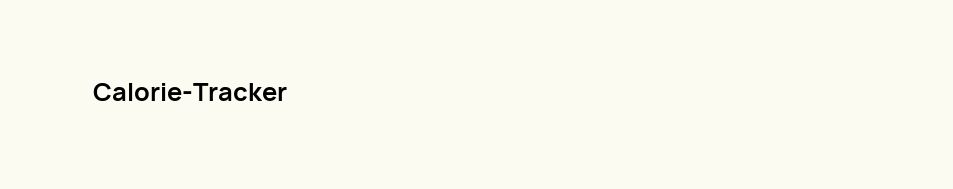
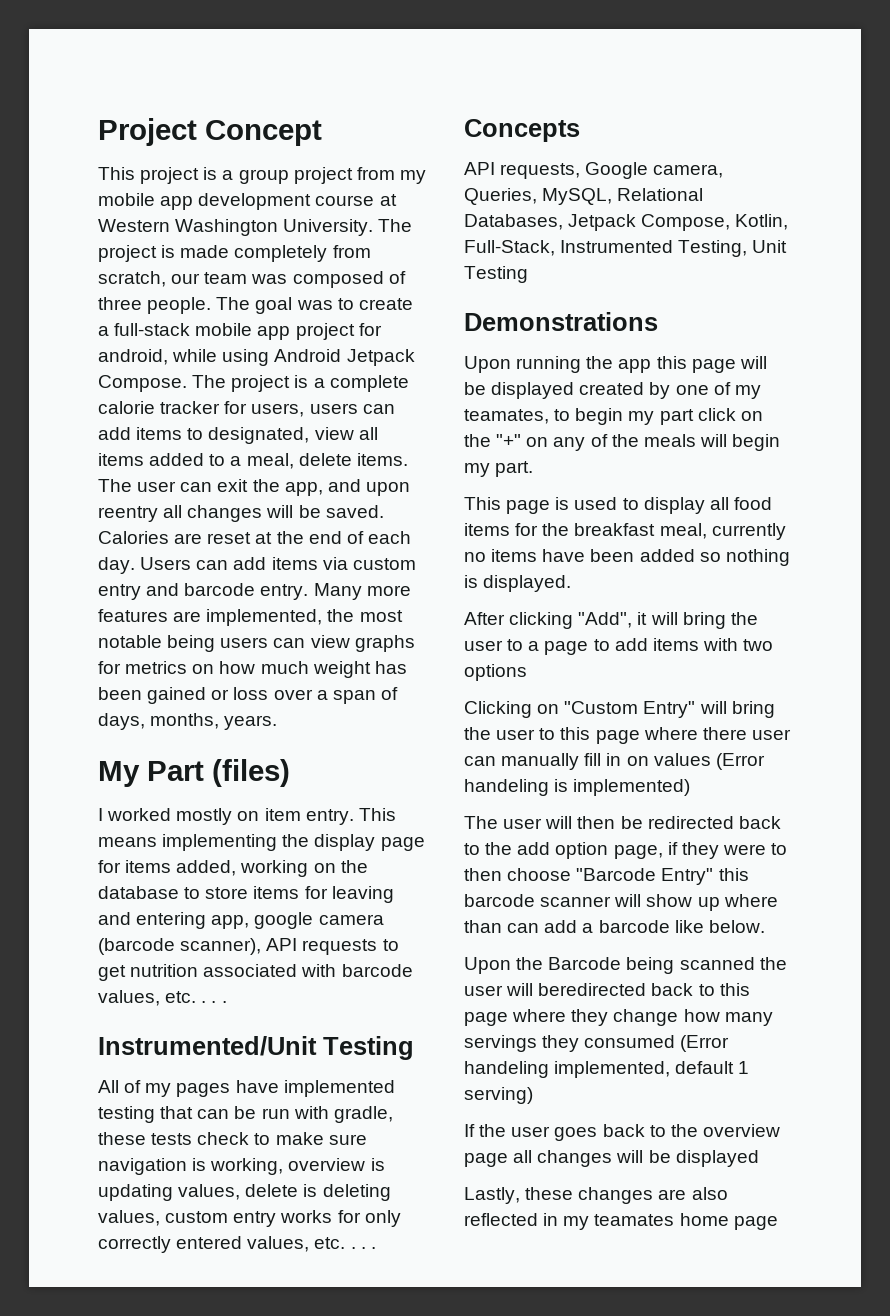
[93,83,287,101] Calorie-Tracker -> [98,118,322,146] [98,167,426,184] [98,193,397,210] [98,219,413,236] [98,245,371,262] [98,271,406,288] [98,297,413,314] [98,323,382,340] [98,349,415,366] [98,375,409,392] [98,401,395,417] [98,427,378,444] [98,453,408,469] [98,479,410,496] [98,505,384,522] [98,531,411,544] [98,557,416,574] [98,583,411,600] [98,609,403,626] [98,635,415,652] [98,661,407,678] [98,687,398,704] [98,713,278,730] [98,759,290,787] [98,808,396,825] [98,834,425,851] [98,860,368,877] [98,886,394,903] [98,912,384,929] [98,938,399,955] [98,964,413,981] [98,990,227,1006] [98,1036,414,1060] [98,1080,395,1097] [98,1106,393,1123] [98,1132,367,1145] [98,1158,385,1175] [98,1184,391,1201] [98,1210,401,1227] [98,1236,376,1253] [464,119,580,142] [464,162,724,179] [464,188,704,205] [464,214,789,231] [464,240,788,257] [464,266,528,283] [464,312,658,331] [464,356,767,373] [464,382,761,399] [464,408,763,425] [464,434,781,451] [464,461,534,477] [464,497,772,514] [464,523,786,540] [464,549,790,566] [464,575,572,592] [464,612,758,629] [464,638,774,655] [464,664,527,681] [464,701,775,718] [464,727,791,744] [464,753,765,770] [464,779,691,796] [464,816,781,829] [464,842,788,859] [464,868,749,885] [464,894,778,911] [464,920,765,933] [464,957,787,974] [464,983,750,996] [464,1009,773,1026] [464,1035,730,1052] [464,1061,750,1078] [464,1087,533,1104] [464,1124,780,1141] [464,1150,759,1167] [464,1187,728,1204] [464,1213,778,1230] Project Concept // This project is a group project from my mobile app development course at Western Washington University. The project is made completely from scratch, our team was composed of three people. The goal was to create a full-stack mobile app project for android, while using Android Jetpack Compose. The project is a complete calorie tracker for users, users can add items to designated, view all items added to a meal, delete items. The user can exit the app, and upon reentry all changes will be saved. Calories are reset at the end of each day. Users can add items via custom entry and barcode entry. Many more features are implemented, the most notable being users can view graphs for metrics on how much weight has been gained or loss over a span of days, months, years. // My Part (files) // I worked mostly on item entry. This means implementing the display page for items added, working on the database to store items for leaving and entering app, google camera (barcode scanner), API requests to get nutrition associated with barcode values, etc. . . . // Instrumented/Unit Testing // All of my pages have implemented testing that can be run with gradle, these tests check to make sure navigation is working, overview is updating values, delete is deleting values, custom entry works for only correctly entered values, etc. . . . // Concepts // API requests, Google camera, Queries, MySQL, Relational Databases, Jetpack Compose, Kotlin, Full-Stack, Instrumented Testing, Unit Testing // Demonstrations // Upon running the app this page will be displayed created by one of my teamates, to begin my part click on the "+" on any of the meals will begin my part. // This page is used to display all food items for the breakfast meal, currently no items have been added so nothing is displayed. // After clicking "Add", it will bring the user to a page to add items with two options // Clicking on "Custom Entry" will bring the user to this page where there user can manually fill in on values (Error handeling is implemented) // The user will then be redirected back to the add option page, if they were to then choose "Barcode Entry" this barcode scanner will show up where than can add a barcode like below. // Upon the Barcode being scanned the user will beredirected back to this page where they change how many servings they consumed (Error handeling implemented, default 1 serving) // If the user goes back to the overview page all changes will be displayed // Lastly, these changes are also reflected in my teamates home page

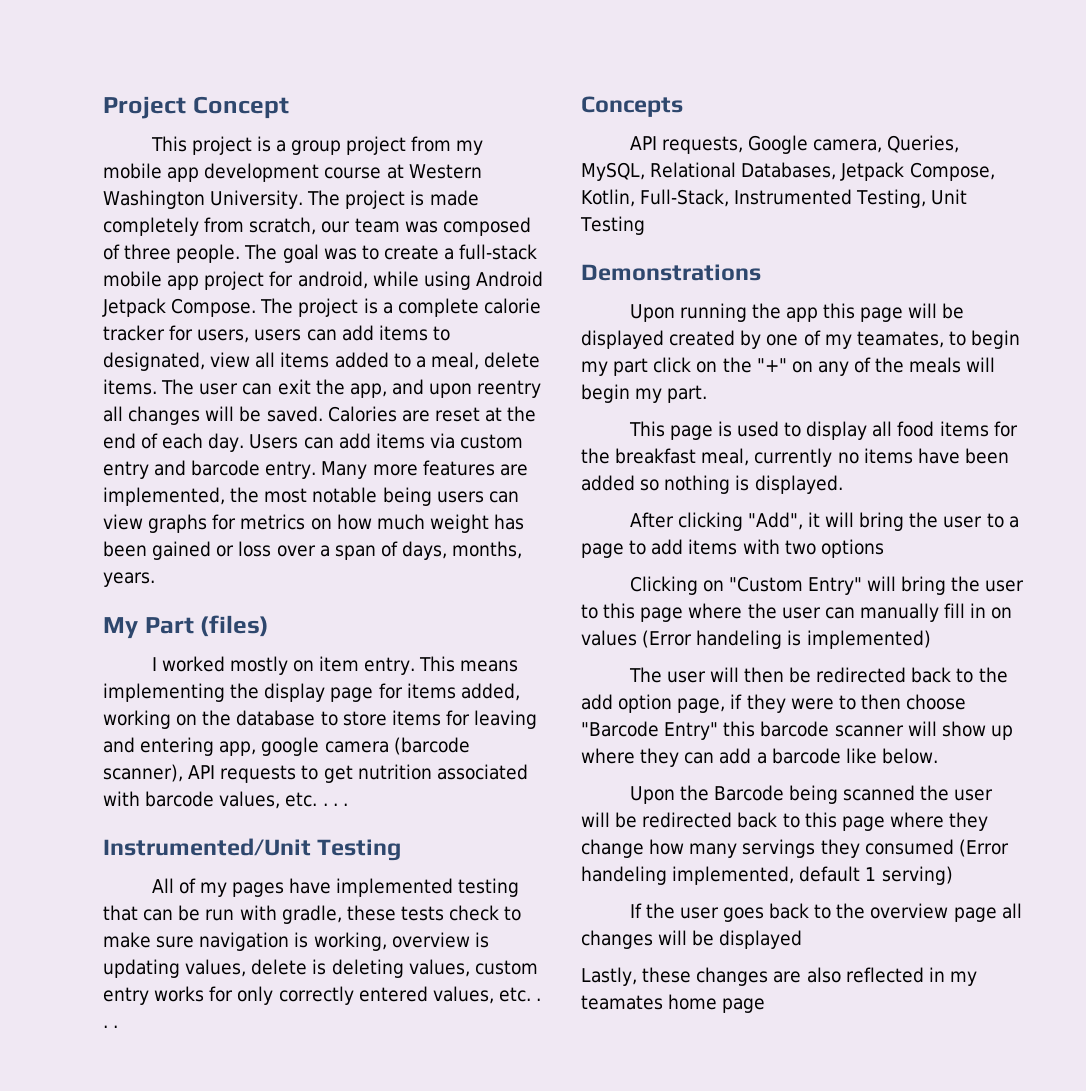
[702,727,747,740] there -> [747,603,777,619] the
[464,920,502,933] than -> [640,748,680,767] they
[538,983,647,996] beredirected -> [615,812,733,828] be redirected

